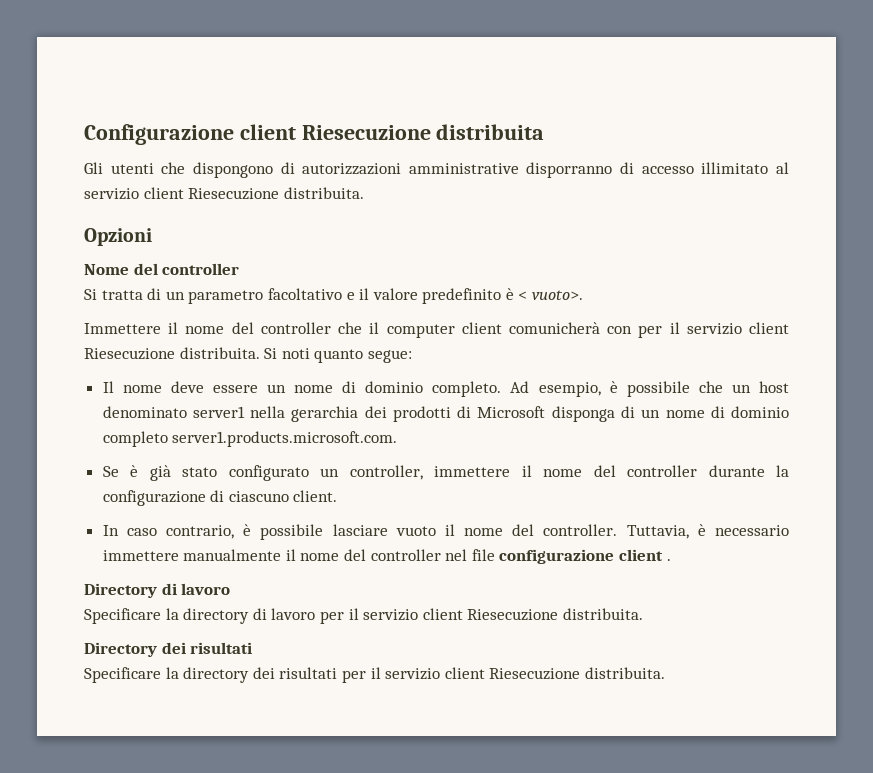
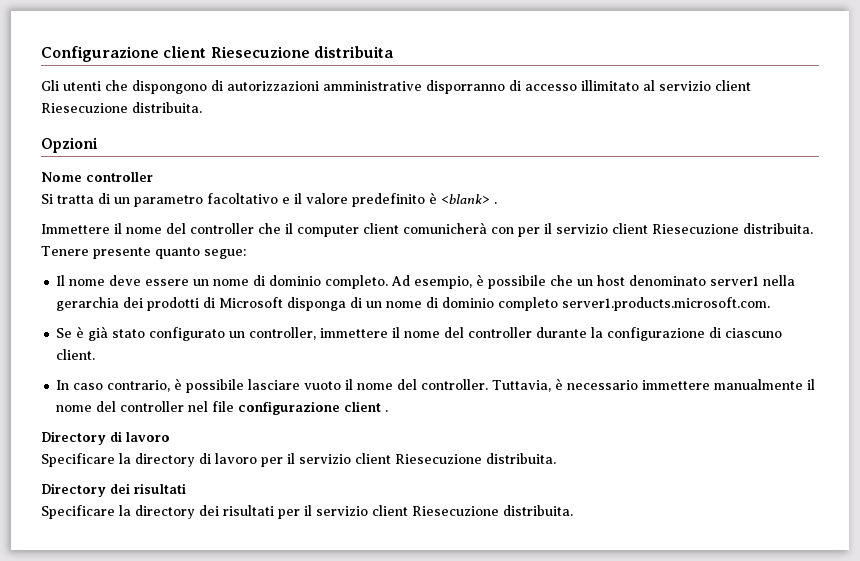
[133,263,158,275] del -> (82, 177) none
[518,290,584,300] < vuoto>. -> [441,194,497,204] <blank> .
[264,348,310,359] Si noti -> [41,246,151,259] Tenere presente

